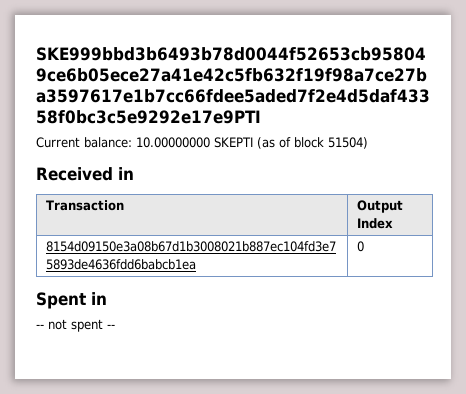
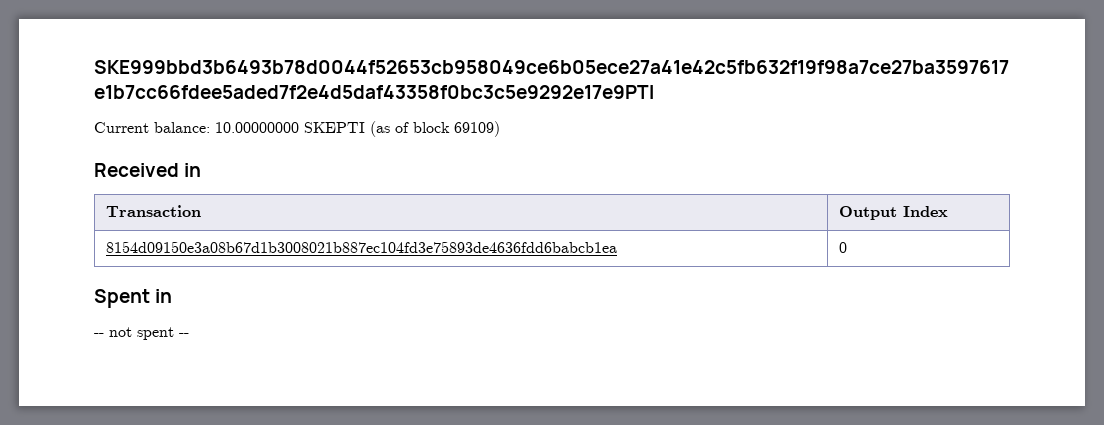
[328,137,368,149] 51504) -> [454,121,500,137] 69109)

